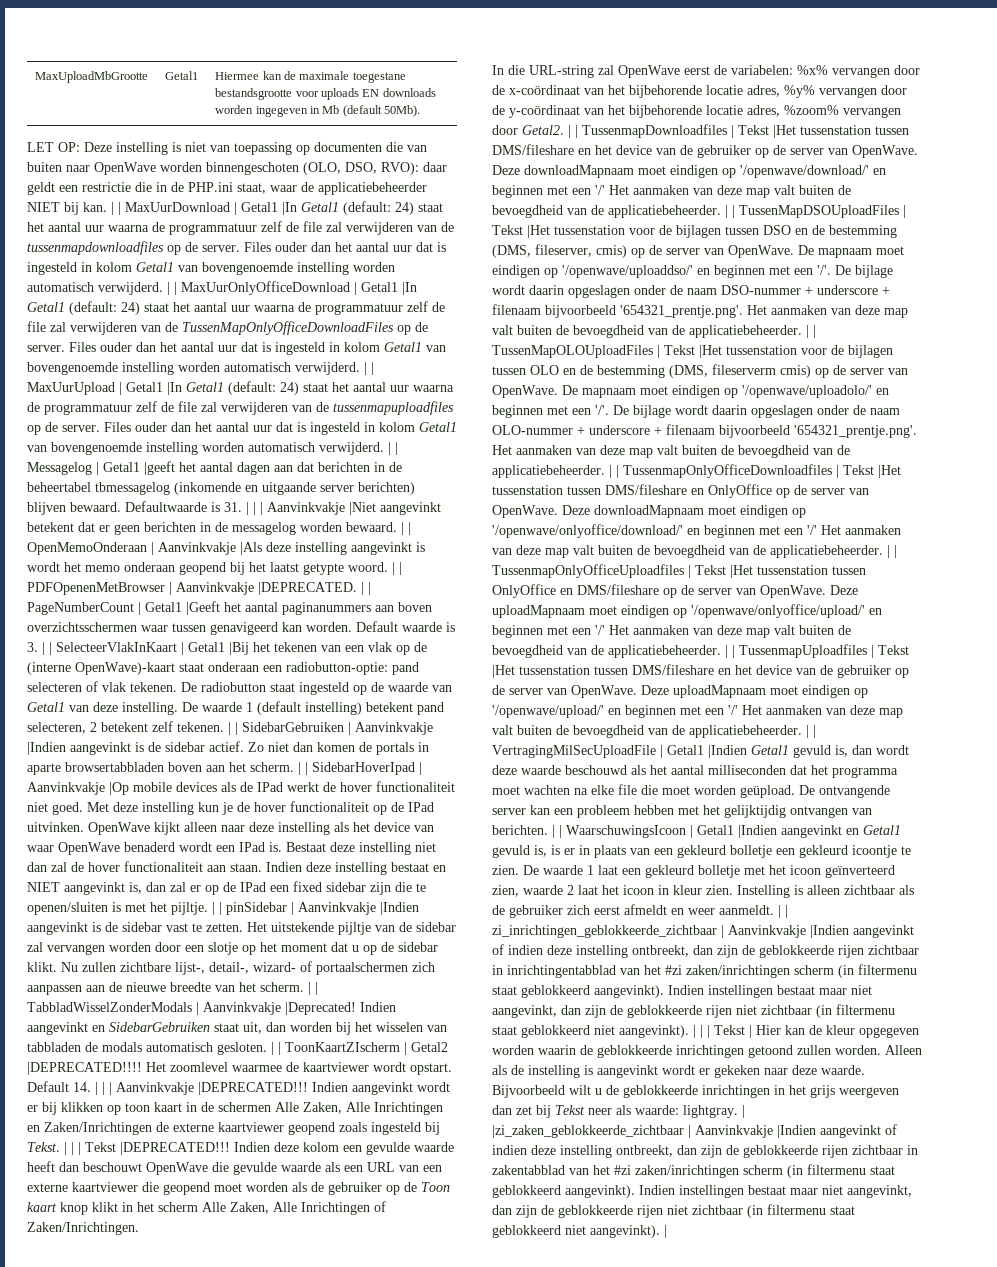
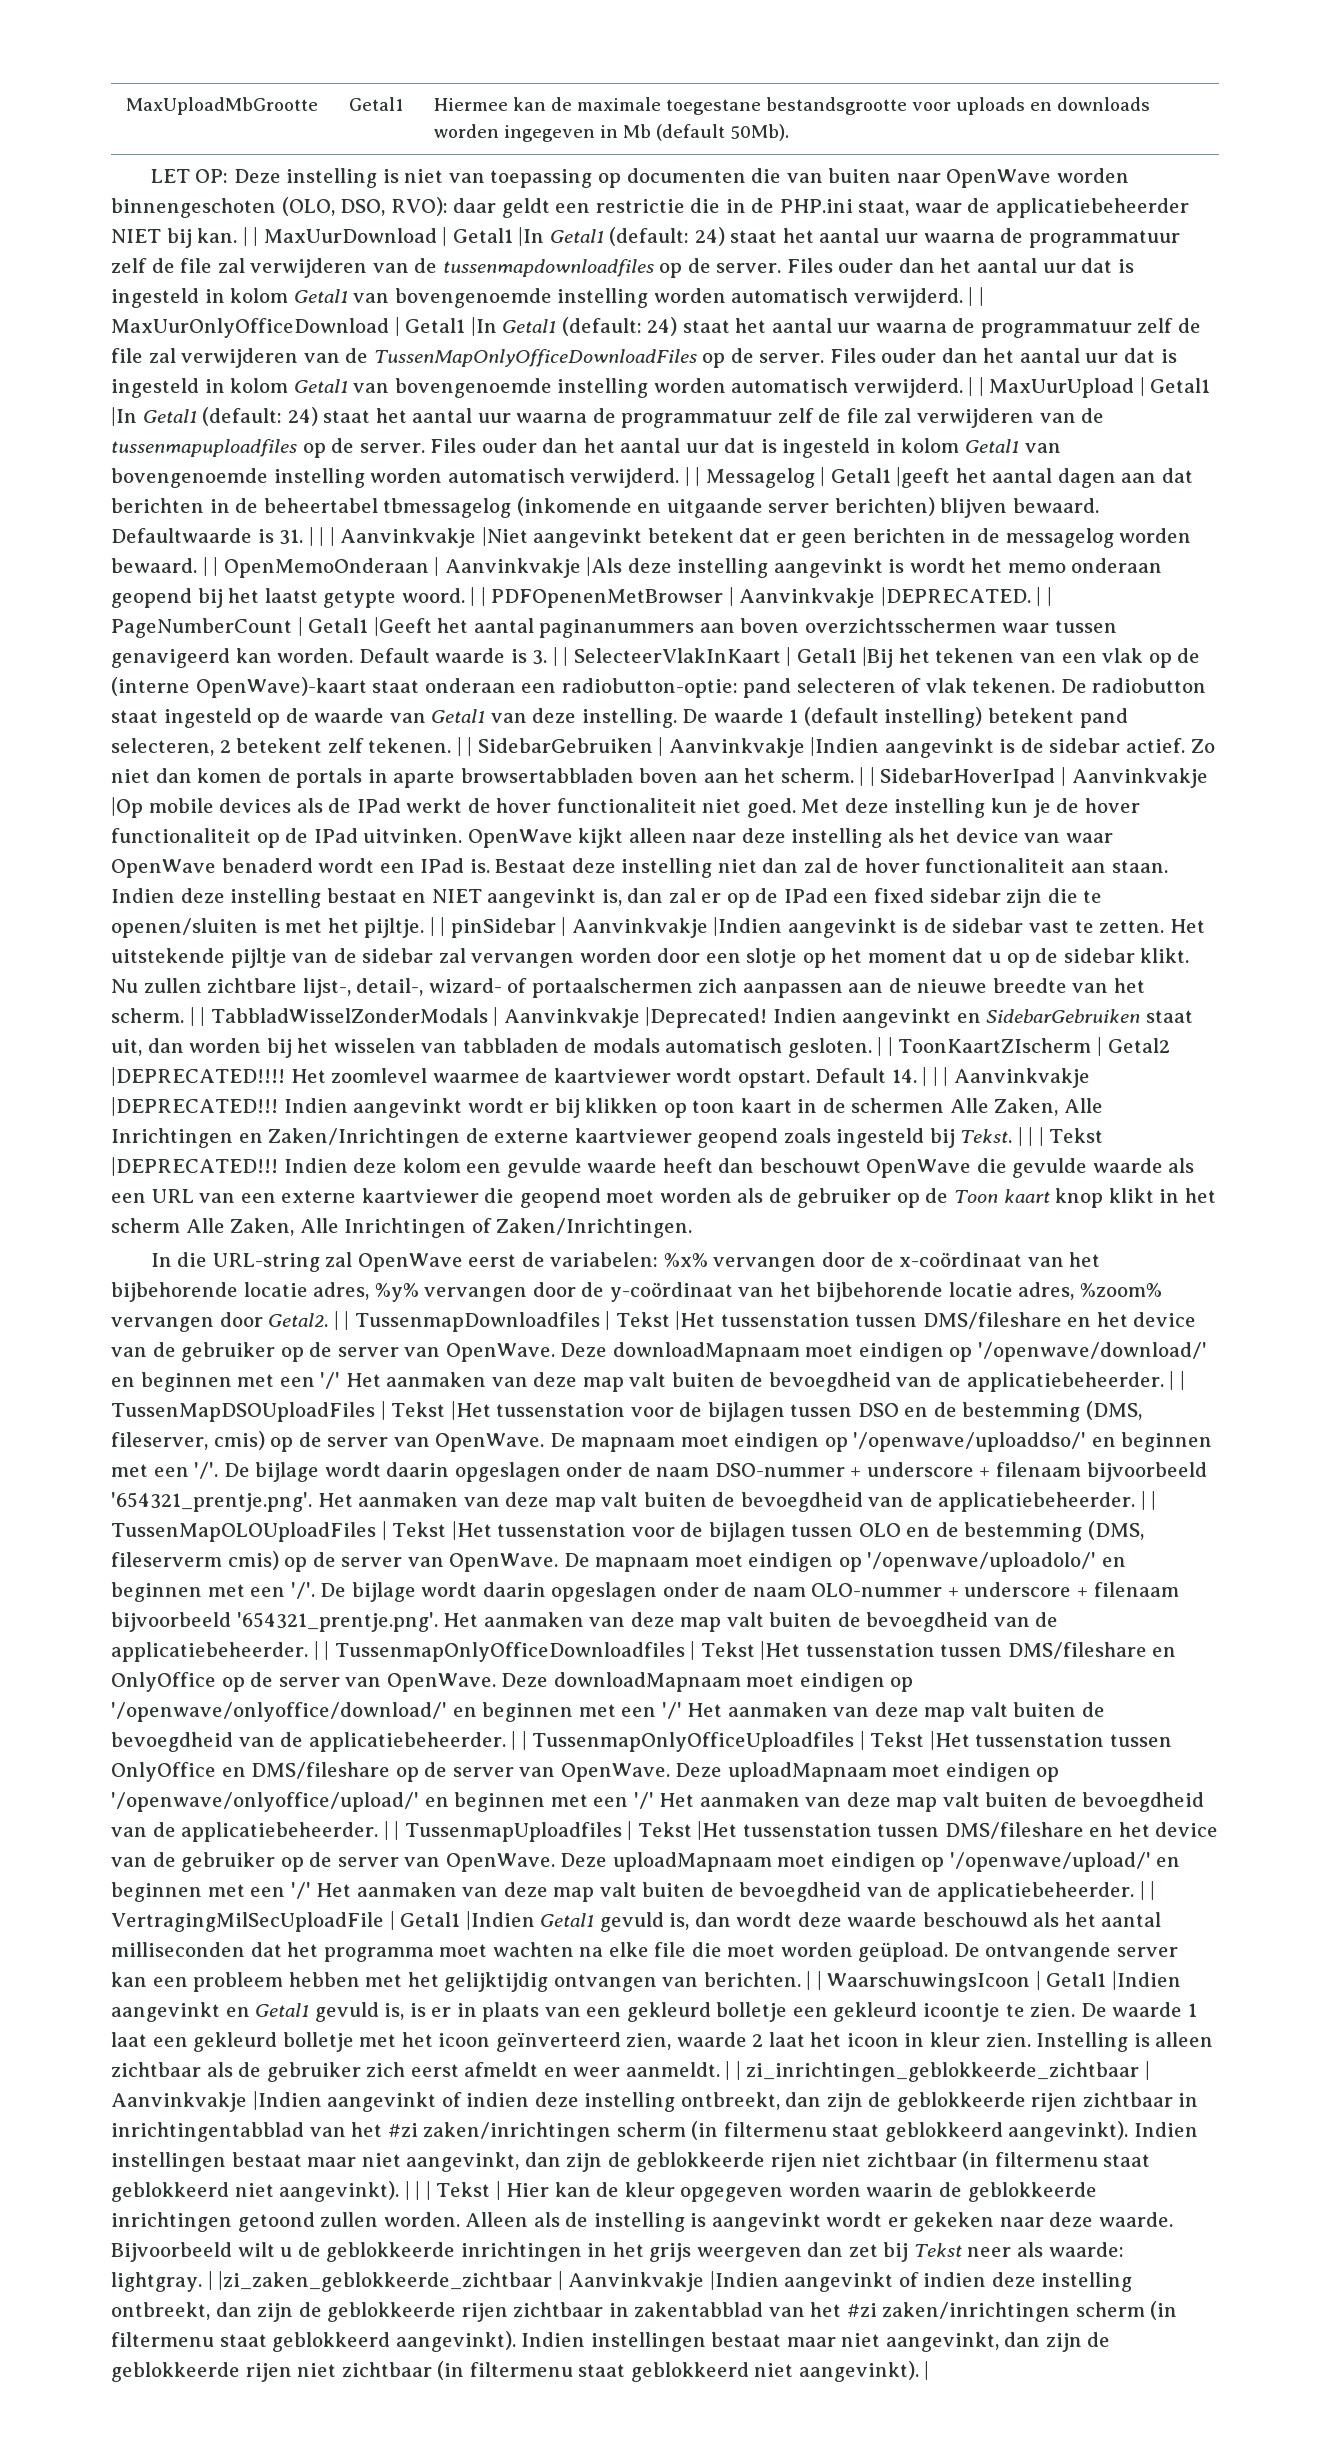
[362,89,380,97] EN -> [1030,102,1053,111] en

